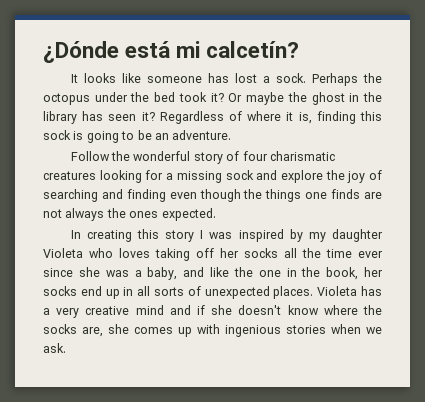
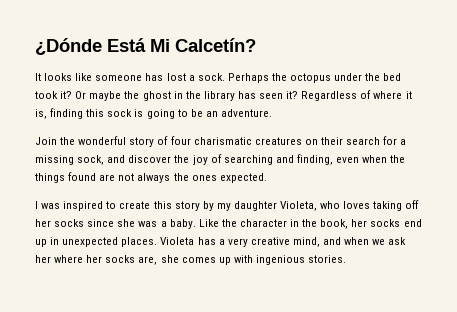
[125,41,300,58] está mi calcetín? -> [107,38,256,52] Está Mi Calcetín?
[70,151,110,161] Follow -> [35,137,57,145] Join
[99,170,323,183] looking for a missing sock and explore -> [304,136,407,145] [35,155,172,165] on their search for a missing sock, and discover
[126,189,361,202] finding even though the things one finds -> [296,154,406,165] [35,172,97,183] finding, even when the things found
[70,229,284,242] In creating this story I was inspired -> [35,201,200,211] I was inspired to create this story
[43,248,83,258] Violeta -> [280,201,318,211] Violeta,
[284,248,383,258] [43,267,281,280] all the time ever since she was a baby, and like the one -> [87,219,287,229] since she was a baby. Like the character
[137,286,201,296] all sorts of -> (60, 241) none
[135,305,382,315] mind and if she doesn't know where the -> [292,237,407,247] [35,255,103,263] mind, and when we ask her where her
[286,324,382,334] [43,343,66,353] stories when we ask. -> [308,255,347,263] stories.

